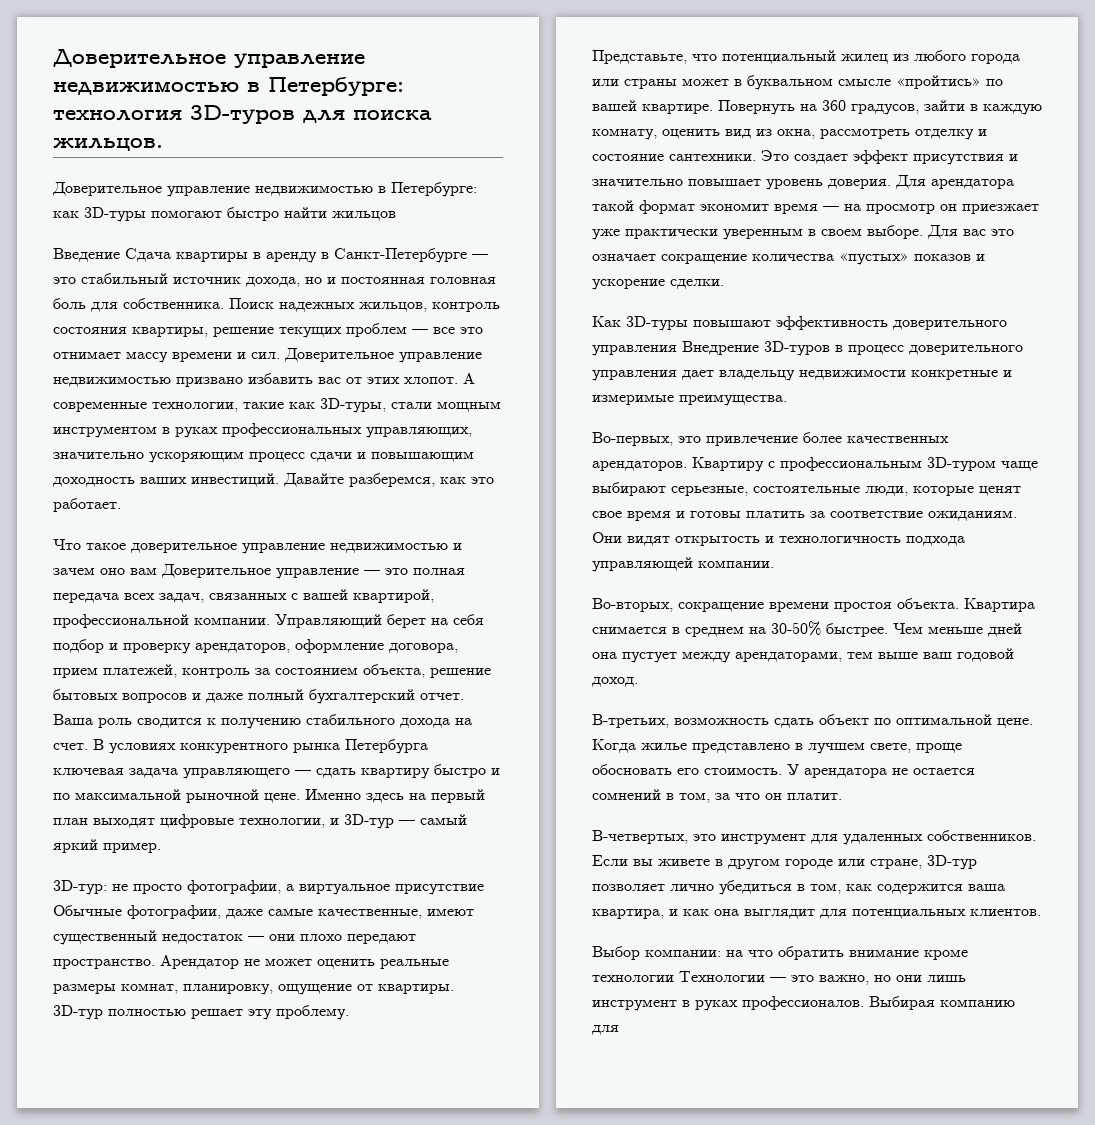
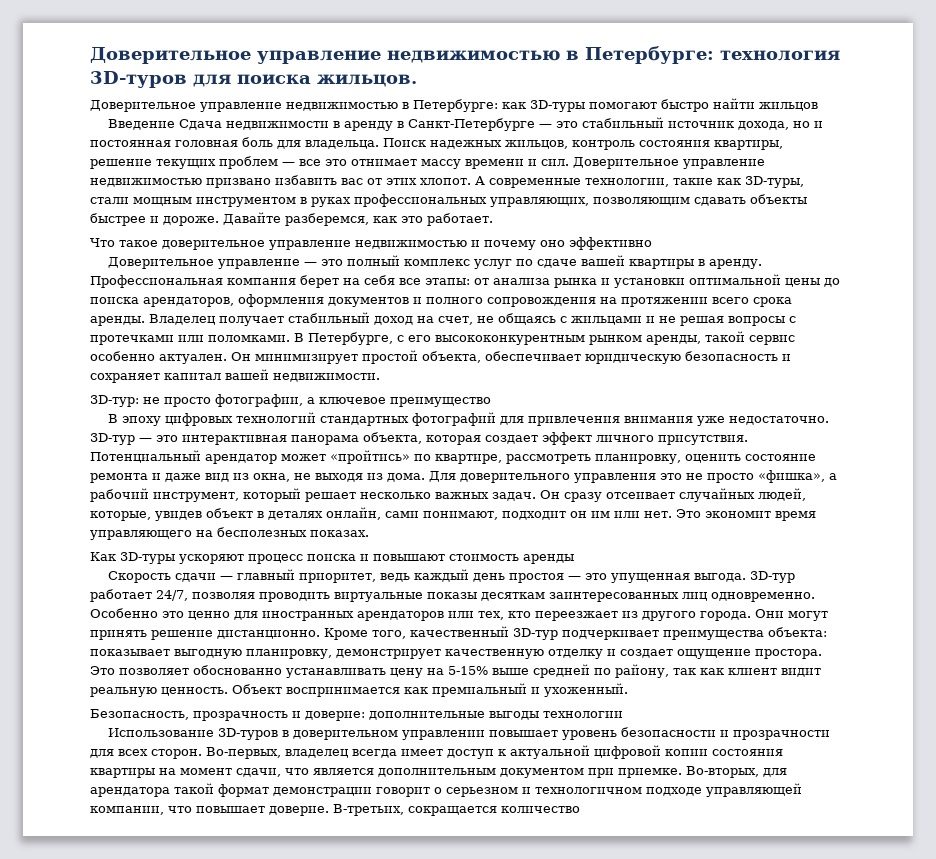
[176,252,248,262] квартиры -> [226,121,330,130] недвижимости
[123,298,224,309] собственника. -> [305,140,379,149] владельца.
[53,451,474,463] [53,473,279,487] значительно ускоряющим процесс сдачи и повышающим доходность ваших инвестиций. -> [593,194,807,206] [90,213,219,226] позволяющим сдавать объекты быстрее и дороже.
[53,567,157,575] зачем оно вам -> [484,237,652,250] почему оно эффективно //
[413,568,465,575] [53,589,434,603] [53,614,484,628] [53,639,458,654] [53,664,491,678] [53,689,464,704] [53,714,472,729] [53,739,428,754] [53,764,500,779] [53,789,485,803] [53,814,467,829] [53,839,161,853] полная передача всех задач, связанных с вашей квартирой, профессиональной компании. Управляющий берет на себя подбор и проверку арендаторов, оформление договора, прием платежей, контроль за состоянием объекта, решение бытовых вопросов и даже полный бухгалтерский отчет. Ваша роль сводится к получению стабильного дохода на счет. В условиях конкурентного рынка Петербурга ключевая задача управляющего — сдать квартиру быстро и по максимальной рыночной цене. Именно здесь на первый план выходят цифровые технологии, и 3D-тур — самый яркий пример. -> [347,255,763,269] [90,274,840,288] [90,294,792,307] [90,312,796,326] [90,331,795,345] [90,350,791,364] [90,369,380,383] полный комплекс услуг по сдаче вашей квартиры в аренду. Профессиональная компания берет на себя все этапы: от анализа рынка и установки оптимальной цены до поиска арендаторов, оформления документов и полного сопровождения на протяжении всего срока аренды. Владелец получает стабильный доход на счет, не общаясь с жильцами и не решая вопросы с протечками или поломками. В Петербурге, с его высококонкурентным рынком аренды, такой сервис особенно актуален. Он минимизирует простой объекта, обеспечивает юридическую безопасность и сохраняет капитал вашей недвижимости.
[299,884,484,895] [53,905,474,919] [53,930,416,945] [53,955,449,969] [53,983,454,995] [53,1005,349,1020] [592,50,1020,64] [592,75,1003,90] [592,100,1042,115] [592,128,987,140] [592,150,1018,165] [592,175,1014,190] [592,200,1039,214] [592,225,1014,240] [592,253,985,265] [592,279,724,290] [592,316,1007,331] [592,341,1023,356] [592,369,1012,381] [592,394,787,406] [592,432,949,446] [592,457,1038,472] [592,482,1021,496] [592,510,1017,521] [592,532,965,546] [592,557,774,572] [592,598,1035,612] [592,621,1022,637] [592,648,1014,663] [592,677,638,687] [592,714,1033,728] [592,739,962,754] [592,764,975,778] [592,789,842,803] [592,830,1036,845] [592,855,977,870] [592,880,1005,895] [592,909,1041,919] [592,946,968,960] [592,971,966,985] [592,996,1015,1011] [592,1025,619,1035] виртуальное присутствие Обычные фотографии, даже самые качественные, имеют существенный недостаток — они плохо передают пространство. Арендатор не может оценить реальные размеры комнат, планировку, ощущение от квартиры. 3D-тур полностью решает эту проблему. // Представьте, что потенциальный жилец из любого города или страны может в буквальном смысле «пройтись» по вашей квартире. Повернуть на 360 градусов, зайти в каждую комнату, оценить вид из окна, рассмотреть отделку и состояние сантехники. Это создает эффект присутствия и значительно повышает уровень доверия. Для арендатора такой формат экономит время — на просмотр он приезжает уже практически уверенным в своем выборе. Для вас это означает сокращение количества «пустых» показов и ускорение сделки. // Как 3D-туры повышают эффективность доверительного управления Внедрение 3D-туров в процесс доверительного управления дает владельцу недвижимости конкретные и измеримые преимущества. // Во-первых, это привлечение более качественных арендаторов. Квартиру с профессиональным 3D-туром чаще выбирают серьезные, состоятельные люди, которые ценят свое время и готовы платить за соответствие ожиданиям. Они видят открытость и технологичность подхода управляющей компании. // Во-вторых, сокращение времени простоя объекта. Квартира снимается в среднем на 30-50% быстрее. Чем меньше дней она пустует между арендаторами, тем выше ваш годовой доход. // В-третьих, возможность сдать объект по оптимальной цене. Когда жилье представлено в лучшем свете, проще обосновать его стоимость. У арендатора не остается сомнений в том, за что он платит. // В-четвертых, это инструмент для удаленных собственников. Если вы живете в другом городе или стране, 3D-тур позволяет лично убедиться в том, как содержится ваша квартира, и как она выглядит для потенциальных клиентов. // Выбор компании: на что обратить внимание кроме технологии Технологии — это важно, но они лишь инструмент в руках профессионалов. Выбирая компанию для -> [319,397,491,407] [108,412,830,426] [90,432,748,445] [90,450,816,464] [90,470,837,483] [90,488,806,502] [90,507,816,521] [90,527,369,540] [90,552,574,564] [108,569,796,583] [90,589,815,602] [90,608,828,621] [90,626,827,640] [90,649,822,659] [90,664,821,678] [90,683,628,697] [90,709,623,721] [108,727,831,740] [90,745,783,759] [90,766,787,778] [90,783,802,797] [90,804,580,816] ключевое преимущество // В эпоху цифровых технологий стандартных фотографий для привлечения внимания уже недостаточно. 3D-тур — это интерактивная панорама объекта, которая создает эффект личного присутствия. Потенциальный арендатор может «пройтись» по квартире, рассмотреть планировку, оценить состояние ремонта и даже вид из окна, не выходя из дома. Для доверительного управления это не просто «фишка», а рабочий инструмент, который решает несколько важных задач. Он сразу отсеивает случайных людей, которые, увидев объект в деталях онлайн, сами понимают, подходит он им или нет. Это экономит время управляющего на бесполезных показах. // Как 3D-туры ускоряют процесс поиска и повышают стоимость аренды // Скорость сдачи — главный приоритет, ведь каждый день простоя — это упущенная выгода. 3D-тур работает 24/7, позволяя проводить виртуальные показы десяткам заинтересованных лиц одновременно. Особенно это ценно для иностранных арендаторов или тех, кто переезжает из другого города. Они могут принять решение дистанционно. Кроме того, качественный 3D-тур подчеркивает преимущества объекта: показывает выгодную планировку, демонстрирует качественную отделку и создает ощущение простора. Это позволяет обоснованно устанавливать цену на 5-15% выше средней по району, так как клиент видит реальную ценность. Объект воспринимается как премиальный и ухоженный. // Безопасность, прозрачность и доверие: дополнительные выгоды технологии // Использование 3D-туров в доверительном управлении повышает уровень безопасности и прозрачности для всех сторон. Во-первых, владелец всегда имеет доступ к актуальной цифровой копии состояния квартиры на момент сдачи, что является дополнительным документом при приемке. Во-вторых, для арендатора такой формат демонстрации говорит о серьезном и технологичном подходе управляющей компании, что повышает доверие. В-третьих, сокращается количество

